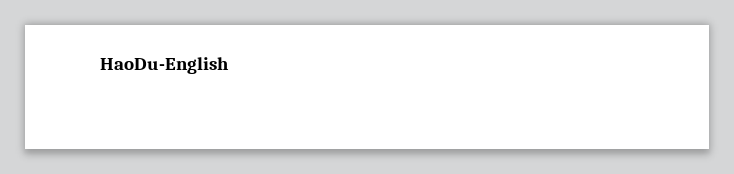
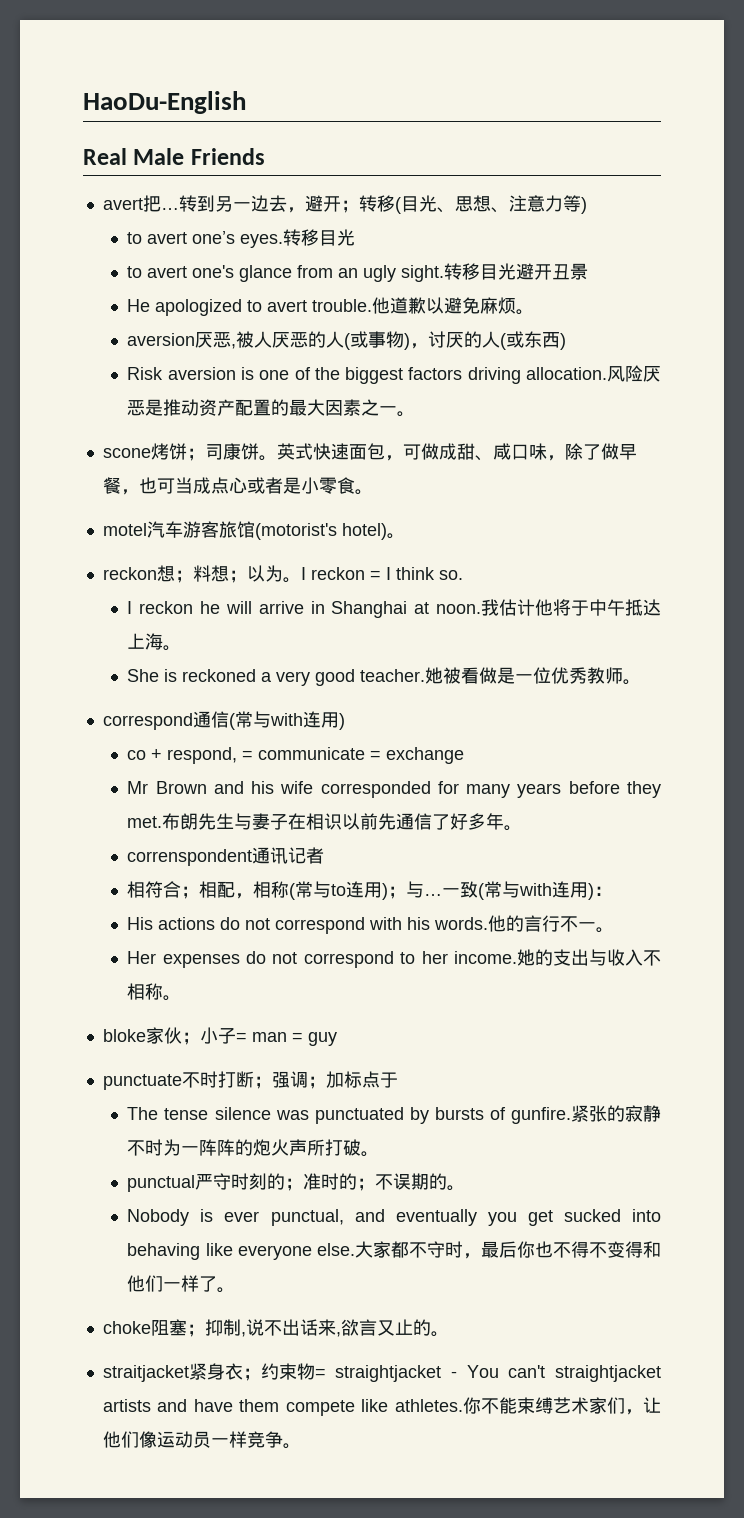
(229, 65) none -> [83,148,265,165] [102,195,587,214] [127,229,356,248] [127,263,589,282] [127,297,535,316] [127,331,567,350] [127,365,662,384] [127,399,416,417] [102,443,637,461] [102,477,373,495] [102,521,405,540] [102,565,463,583] [127,599,661,618] [127,633,182,651] [127,667,642,686] [102,711,345,730] [127,747,465,764] [127,781,661,798] [127,813,523,831] [127,847,325,866] [127,881,613,900] [127,915,615,934] [127,949,661,968] [127,983,182,1001] [102,1027,337,1046] [102,1071,398,1090] [127,1105,661,1124] [127,1139,380,1157] [127,1173,466,1192] [127,1209,661,1226] [127,1241,661,1260] [127,1275,236,1293] [102,1319,449,1337] [102,1363,661,1382] [102,1397,661,1416] [102,1431,301,1449] // Real Male Friends // avert把…转到另一边去，避开；转移(目光、思想、注意力等) // to avert one’s eyes.转移目光 // to avert one's glance from an ugly sight.转移目光避开丑景 // He apologized to avert trouble.他道歉以避免麻烦。 // aversion厌恶,被人厌恶的人(或事物)，讨厌的人(或东西) // Risk aversion is one of the biggest factors driving allocation.风险厌恶是推动资产配置的最大因素之一。 // scone烤饼；司康饼。英式快速面包，可做成甜、咸口味，除了做早餐，也可当成点心或者是小零食。 // motel汽车游客旅馆(motorist's hotel)。 // reckon想；料想；以为。I reckon = I think so. // I reckon he will arrive in Shanghai at noon.我估计他将于中午抵达上海。 // She is reckoned a very good teacher.她被看做是一位优秀教师。 // correspond通信(常与with连用) // co + respond, = communicate = exchange // Mr Brown and his wife corresponded for many years before they met.布朗先生与妻子在相识以前先通信了好多年。 // correnspondent通讯记者 // 相符合；相配，相称(常与to连用)；与…一致(常与with连用)： // His actions do not correspond with his words.他的言行不一。 // Her expenses do not correspond to her income.她的支出与收入不相称。 // bloke家伙；小子= man = guy // punctuate不时打断；强调；加标点于 // The tense silence was punctuated by bursts of gunfire.紧张的寂静不时为一阵阵的炮火声所打破。 // punctual严守时刻的；准时的；不误期的。 // Nobody is ever punctual, and eventually you get sucked into behaving like everyone else.大家都不守时，最后你也不得不变得和他们一样了。 // choke阻塞；抑制,说不出话来,欲言又止的。 // straitjacket紧身衣；约束物= straightjacket - You can't straightjacket artists and have them compete like athletes.你不能束缚艺术家们，让他们像运动员一样竞争。

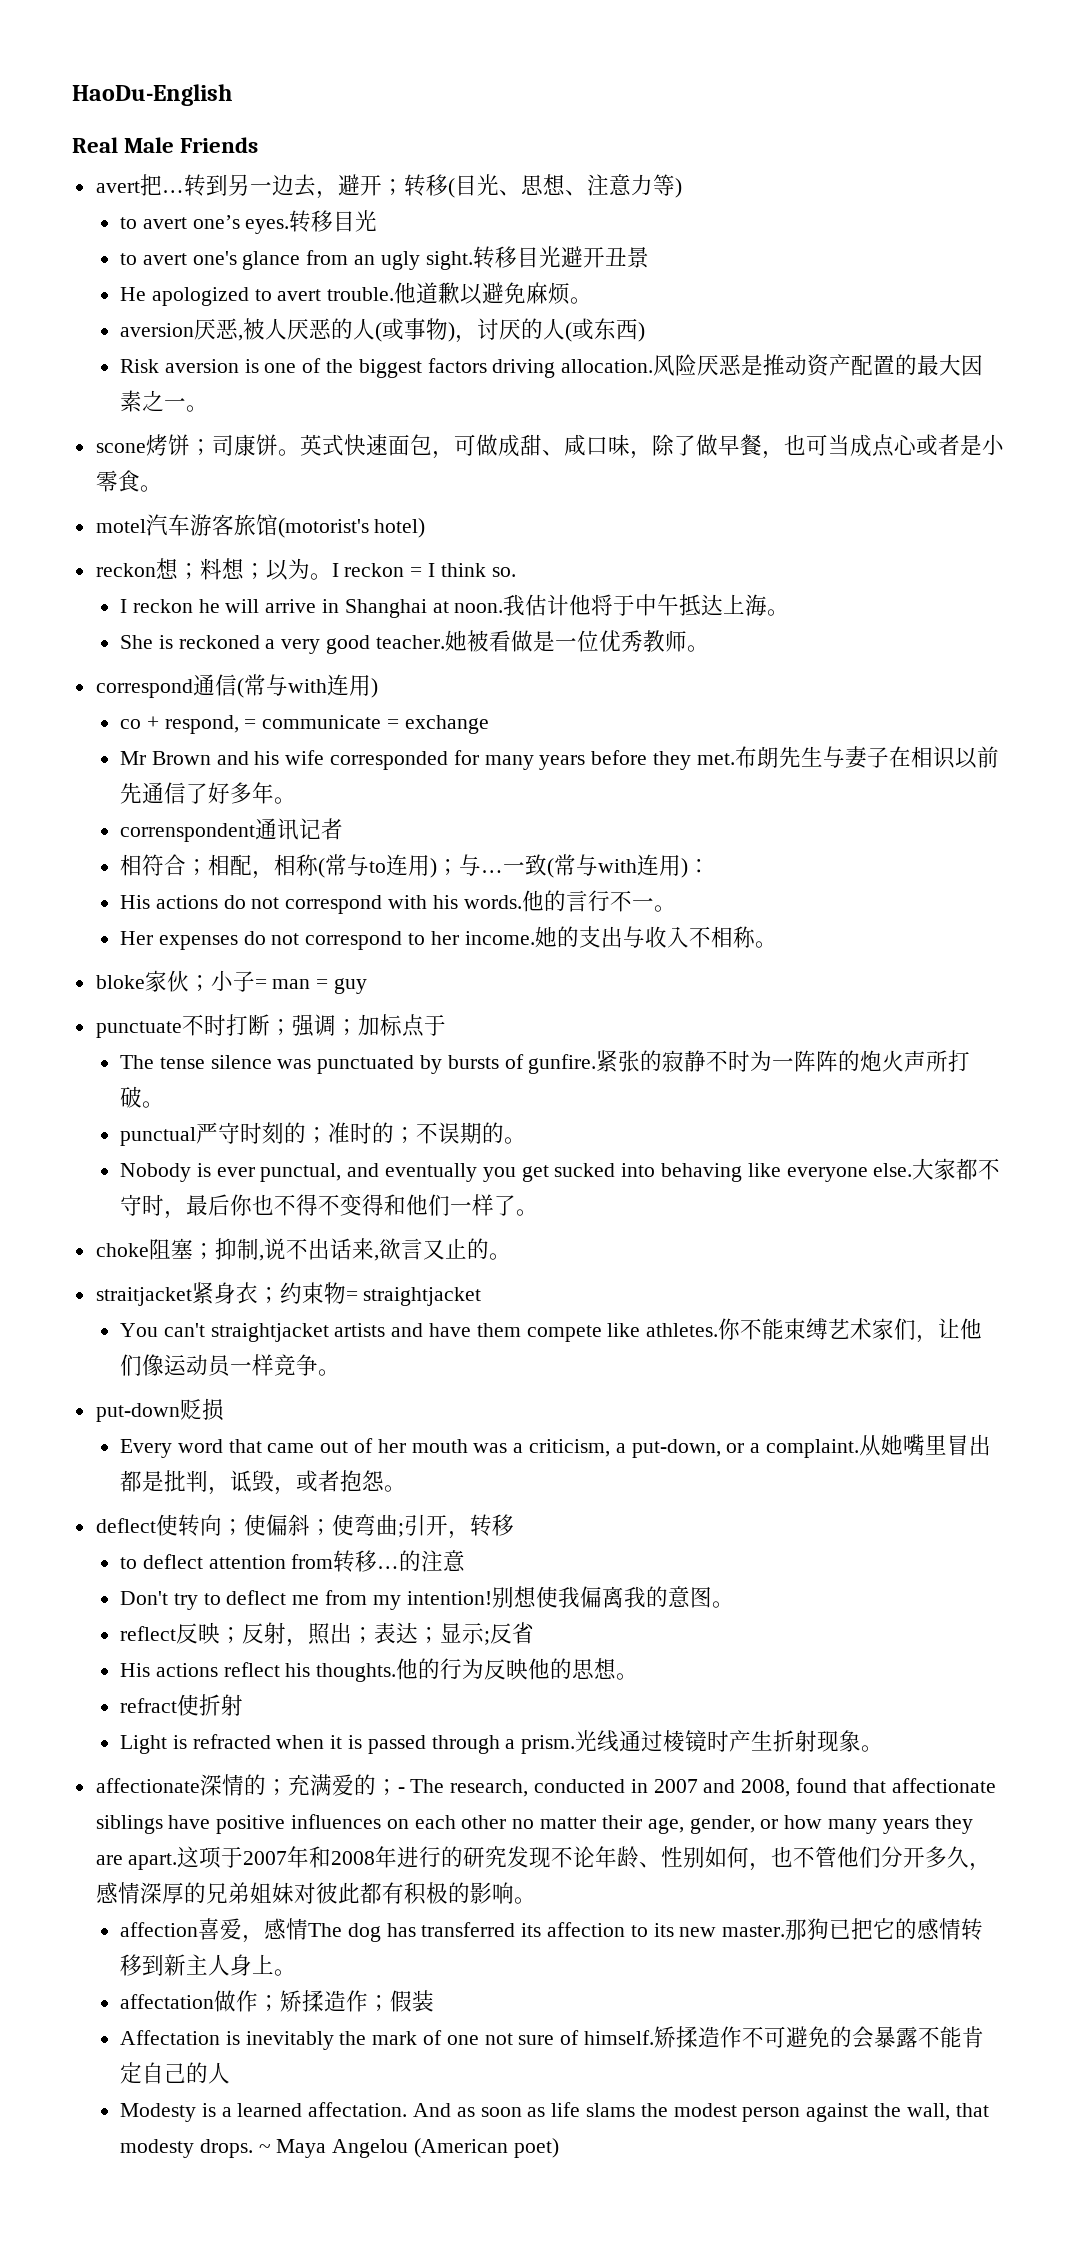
[386,533,405,539] 。 -> (426, 528) none
[451,1371,458,1378] - -> (482, 1296) //
(301, 1446) none -> [95,1398,224,1422] [120,1434,992,1458] [120,1470,407,1495] [95,1514,514,1539] [120,1550,466,1573] [120,1586,734,1610] [120,1622,535,1647] [120,1658,639,1682] [120,1694,244,1716] [120,1730,884,1754] [95,1774,996,1797] [95,1814,973,1834] [95,1846,992,1871] [95,1882,536,1905] [120,1918,984,1943] [120,1954,297,1976] [120,1990,435,2012] [120,2026,985,2050] [120,2062,231,2084] [120,2102,989,2122] [120,2138,559,2158] // put-down贬损 // Every word that came out of her mouth was a criticism, a put-down, or a complaint.从她嘴里冒出都是批判，诋毁，或者抱怨。 // deflect使转向；使偏斜；使弯曲;引开，转移 // to deflect attention from转移…的注意 // Don't try to deflect me from my intention!别想使我偏离我的意图。 // reflect反映；反射，照出；表达；显示;反省 // His actions reflect his thoughts.他的行为反映他的思想。 // refract使折射 // Light is refracted when it is passed through a prism.光线通过棱镜时产生折射现象。 // affectionate深情的；充满爱的；- The research, conducted in 2007 and 2008, found that affectionate siblings have positive influences on each other no matter their age, gender, or how many years they are apart.这项于2007年和2008年进行的研究发现不论年龄、性别如何，也不管他们分开多久，感情深厚的兄弟姐妹对彼此都有积极的影响。 // affection喜爱，感情The dog has transferred its affection to its new master.那狗已把它的感情转移到新主人身上。 // affectation做作；矫揉造作；假装 // Affectation is inevitably the mark of one not sure of himself.矫揉造作不可避免的会暴露不能肯定自己的人 // Modesty is a learned affectation. And as soon as life slams the modest person against the wall, that modesty drops. ~ Maya Angelou (American poet)

